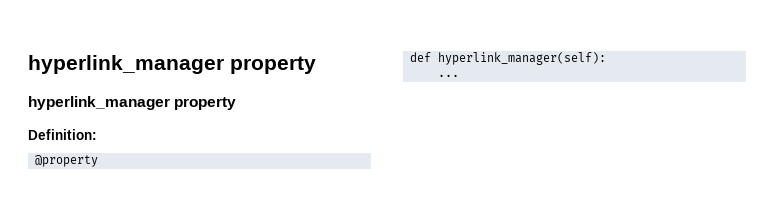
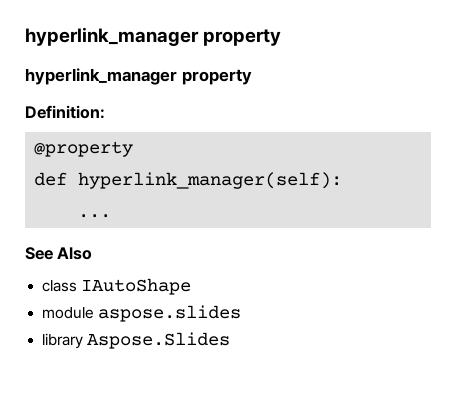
(459, 75) none -> [25,247,93,260] [42,278,192,295] [42,305,242,322] [42,332,231,349] // See Also // class IAutoShape // module aspose.slides // library Aspose.Slides

